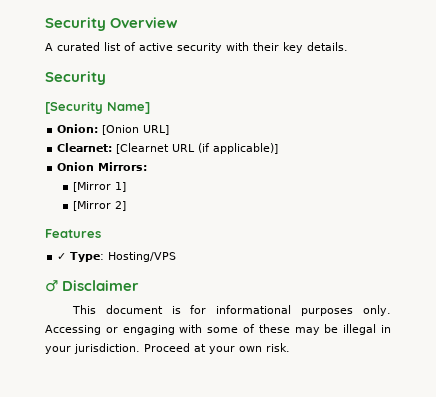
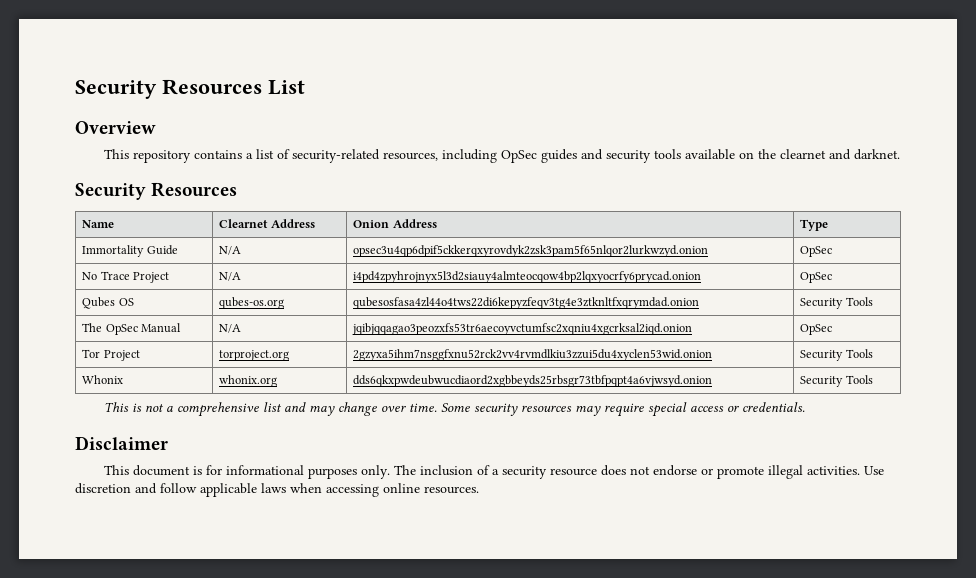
[45,17,106,31] Security -> [75,79,305,99] Security Resources List //
[45,42,348,53] [45,71,106,85] [45,101,150,114] [57,124,170,135] [57,143,279,154] [57,162,148,171] [73,182,127,192] [73,201,127,211] [45,229,101,238] [57,252,177,262] [45,280,58,292] A curated list of active security with their key details. // Security // [Security Name] // Onion: [Onion URL] // Clearnet: [Clearnet URL (if applicable)] // Onion Mirrors: // [Mirror 1] // [Mirror 2] // Features // ✓ Type: Hosting/VPS // ♂ -> [104,149,901,163] [75,182,238,200] [82,220,115,228] [219,219,315,228] [353,219,437,228] [800,219,829,231] [82,245,178,257] [219,246,242,255] [353,245,709,257] [800,246,833,257] [82,271,169,283] [219,272,242,281] [353,271,702,283] [800,272,833,283] [82,297,134,309] [219,297,285,309] [353,297,700,309] [800,297,873,309] [82,323,181,335] [219,324,242,333] [352,323,693,335] [800,324,833,335] [82,349,140,361] [219,350,290,361] [353,349,713,361] [800,349,873,361] [82,375,124,384] [219,375,278,387] [353,375,713,387] [800,375,873,387] [104,402,806,417] This repository contains a list of security-related resources, including OpSec guides and security tools available on the clearnet and darknet. // Security Resources // Name | Clearnet Address | Onion Address | Type // Immortality Guide | N/A | opsec3u4qp6dpif5ckkerqxyrovdyk2zsk3pam5f65nlqor2lurkwzyd.onion | OpSec // No Trace Project | N/A | i4pd4zpyhrojnyx5l3d2siauy4almteocqow4bp2lqxyocrfy6prycad.onion | OpSec // Qubes OS | qubes-os.org | qubesosfasa4zl44o4tws22di6kepyzfeqv3tg4e3ztknltfxqrymdad.onion | Security Tools // The OpSec Manual | N/A | jqibjqqagao3peozxfs53tr6aecoyvctumfsc2xqniu4xgcrksal2iqd.onion | OpSec // Tor Project | torproject.org | 2gzyxa5ihm7nsggfxnu52rck2vv4rvmdlkiu3zzui5du4xyclen53wid.onion | Security Tools // Whonix | whonix.org | dds6qkxpwdeubwucdiaord2xgbbeyds25rbsgr73tbfpqpt4a6vjwsyd.onion | Security Tools // This is not a comprehensive list and may change over time. Some security resources may require special access or credentials. //
[45,324,392,335] [45,343,290,354] Accessing or engaging with some of these may be illegal in your jurisdiction. Proceed at your own risk. -> [394,465,885,479] [75,483,479,497] The inclusion of a security resource does not endorse or promote illegal activities. Use discretion and follow applicable laws when accessing online resources.

